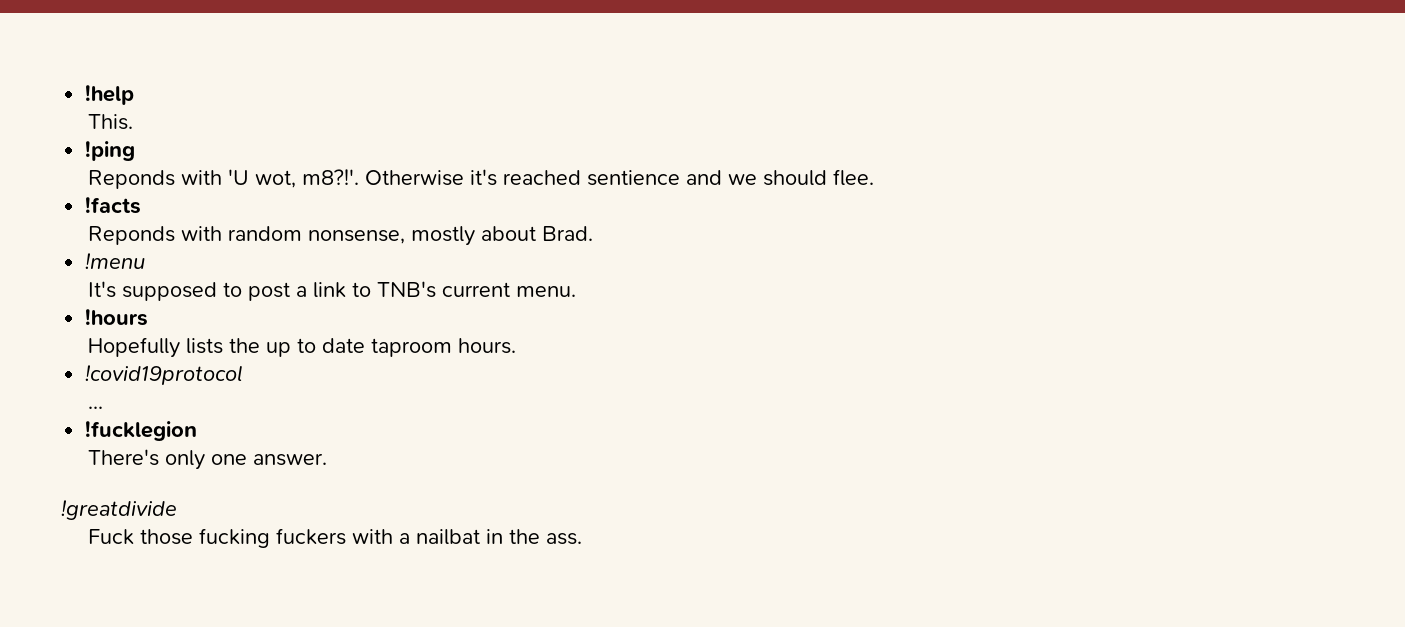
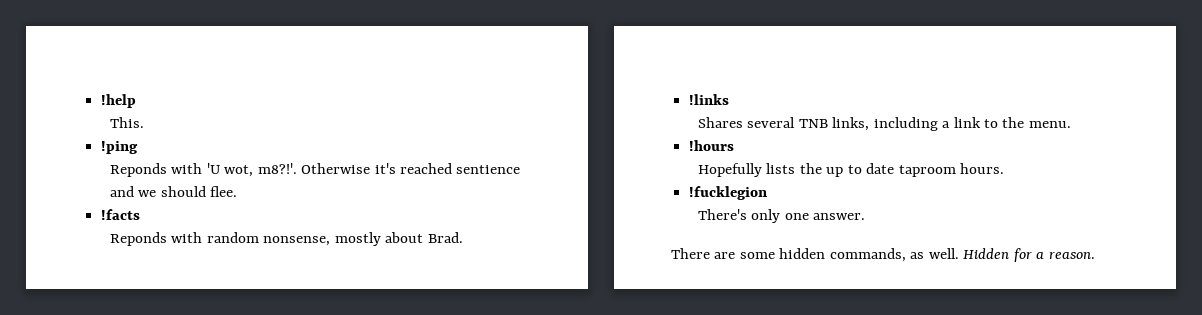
[85,253,146,269] [87,281,290,301] !menu // It's supposed to post -> [689,94,730,105] [697,117,938,131] !links // Shares several TNB links, including
[376,281,510,298] TNB's current -> [1002,117,1025,128] the
[85,365,243,385] [87,406,103,409] // !covid19protocol // ... -> (1004, 168) none
[61,500,177,520] [87,528,582,548] !greatdivide // Fuck those fucking fuckers with a nailbat in the ass. -> [671,248,1095,262] There are some hidden commands, as well. Hidden for a reason.

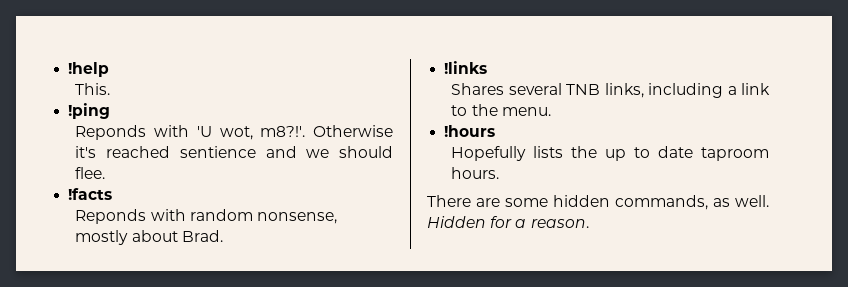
[689,186,768,200] [697,209,866,223] // !fucklegion // There's only one answer. -> (500, 173) none

